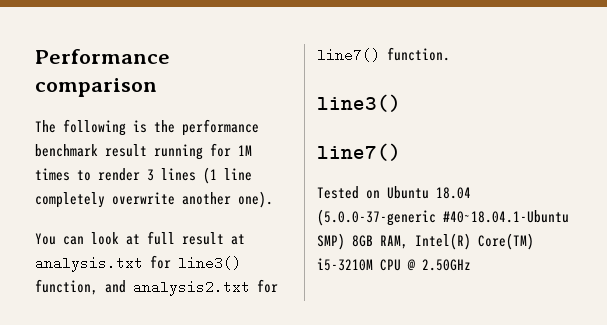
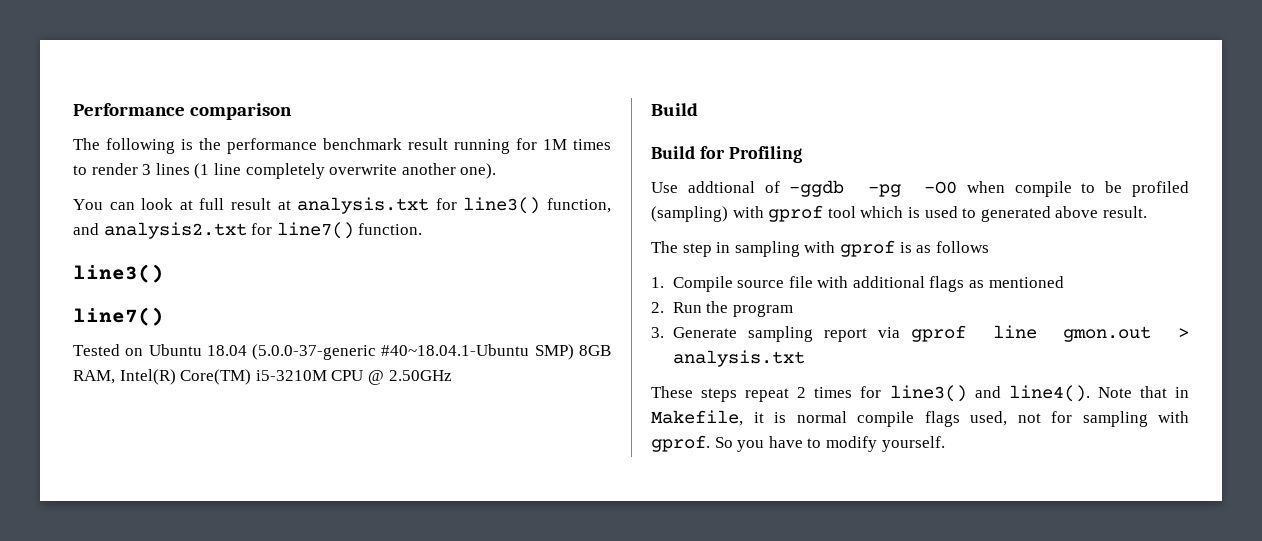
(471, 265) none -> [651,103,698,116] [651,146,802,163] [651,180,1189,197] [651,205,1147,222] [651,240,989,257] [651,276,1064,292] [651,301,793,317] [651,325,1189,342] [672,350,805,367] [651,385,1189,402] [651,410,1189,427] [651,435,945,452] // Build // Build for Profiling // Use addtional of -ggdb -pg -O0 when compile to be profiled (sampling) with gprof tool which is used to generated above result. // The step in sampling with gprof is as follows // 1. Compile source file with additional flags as mentioned // 2. Run the program // 3. Generate sampling report via gprof line gmon.out > analysis.txt // These steps repeat 2 times for line3() and line4(). Note that in Makefile, it is normal compile flags used, not for sampling with gprof. So you have to modify yourself.

